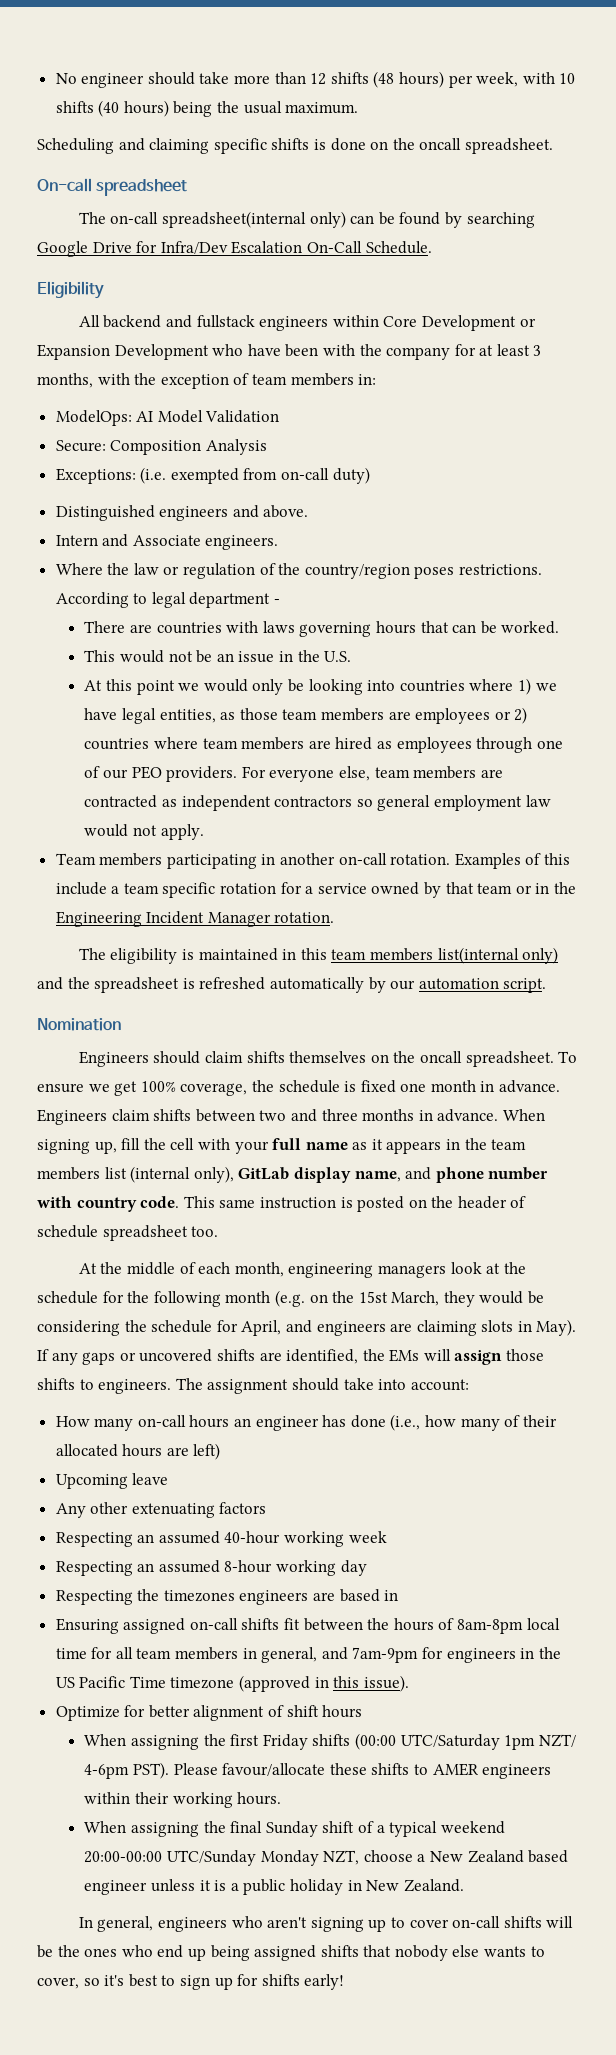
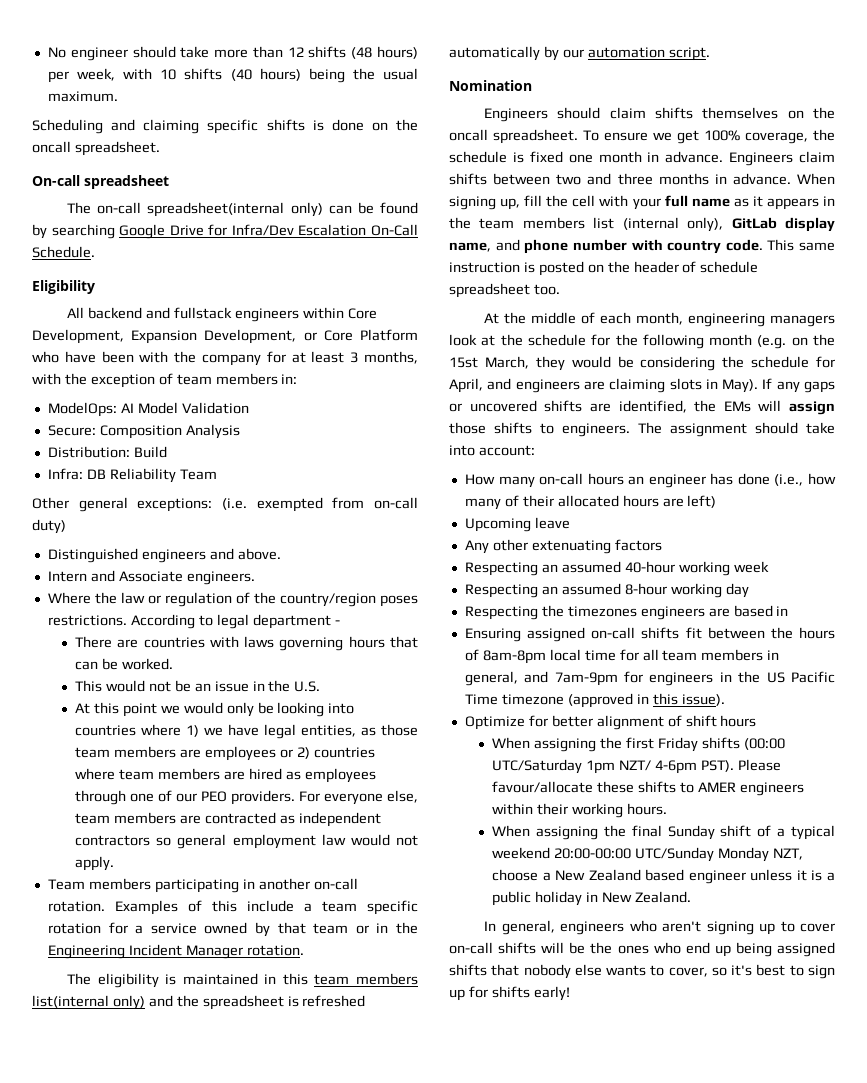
[421,315,536,331] [37,344,209,360] Development or Expansion Development -> [32,329,418,344] Development, Expansion Development, or Core Platform
[55,468,136,484] Exceptions: -> [47,446,167,458] [47,468,217,483] [32,497,213,512] Distribution: Build // Infra: DB Reliability Team // Other general exceptions:

